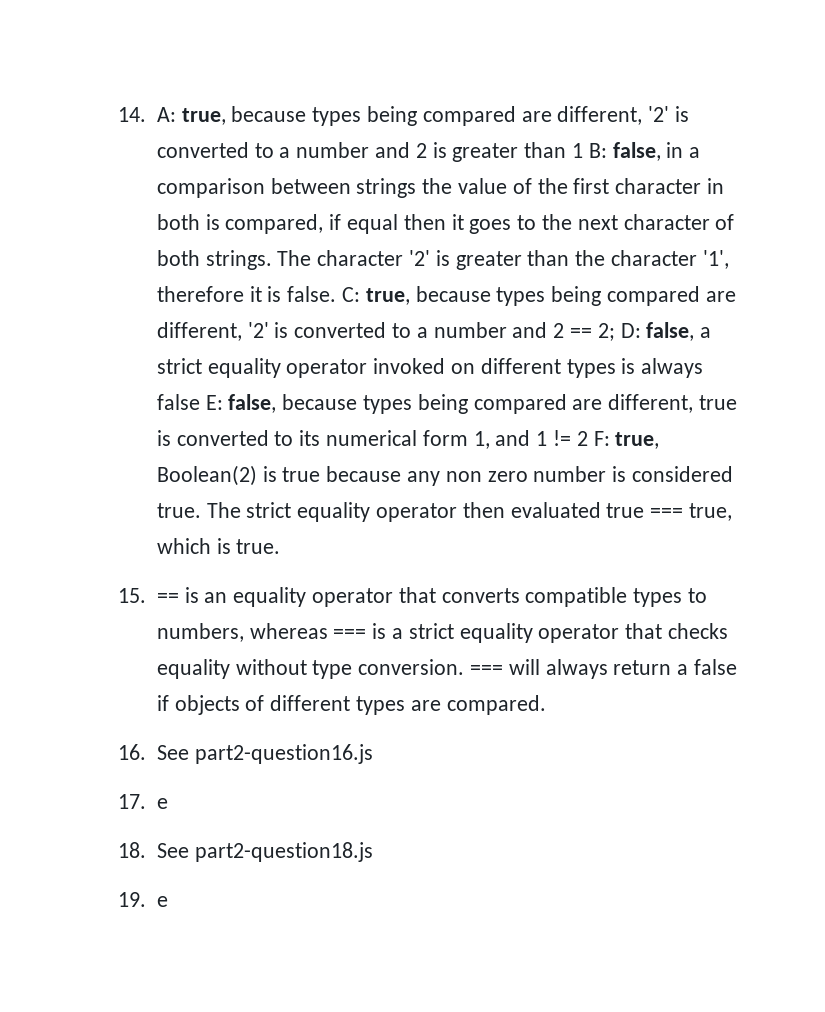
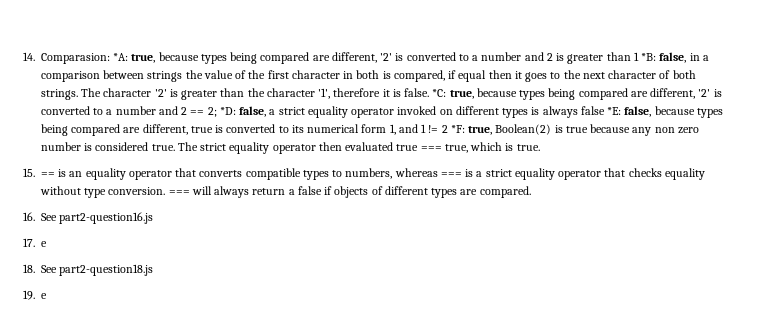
[156,107,176,122] A: -> [41,53,129,64] Comparasion: *A:
[588,143,607,158] B: -> [641,53,657,61] *B:
[341,287,360,302] C: -> [432,89,447,97] *C:
[620,323,641,338] D: -> [219,107,236,115] *D:
[205,395,223,410] E: -> [607,107,622,115] *E:
[593,431,610,446] F: -> [450,125,465,133] *F:

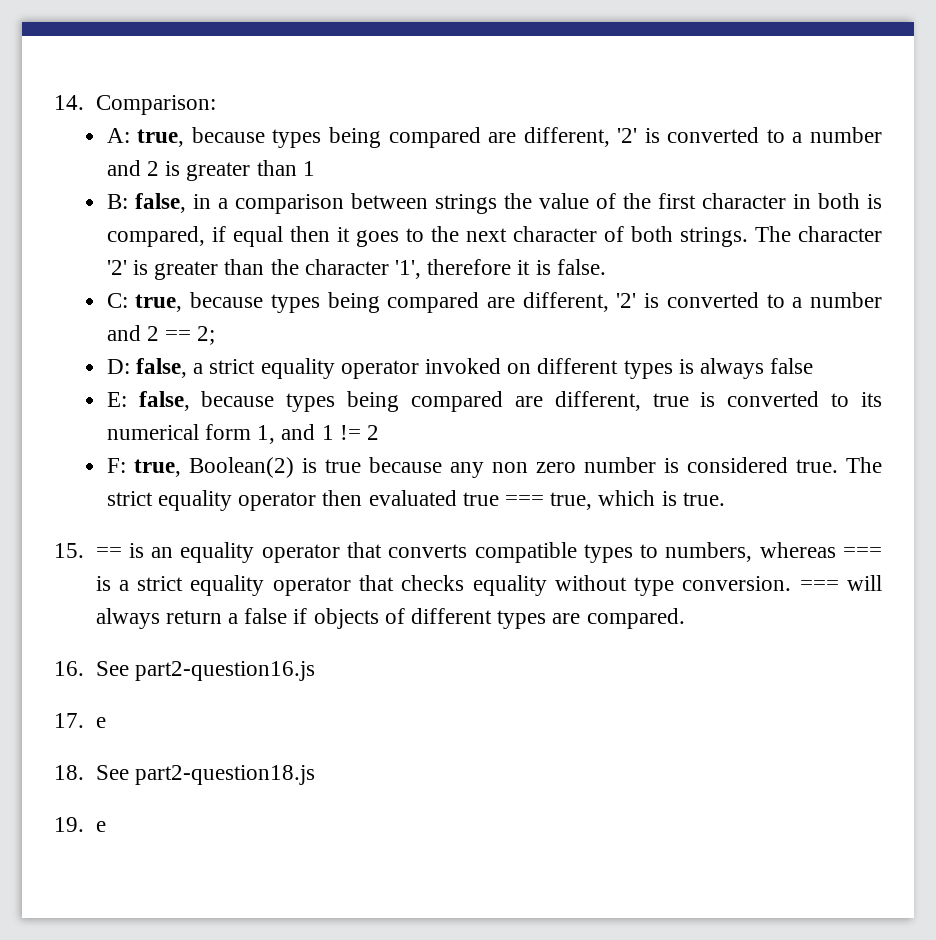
[41,53,129,64] Comparasion: *A: -> [95,95,216,115] [106,128,130,143] Comparison: // A:
[641,53,657,61] *B: -> [106,194,128,209] // B:
[432,89,447,97] *C: -> [106,293,128,308] // C:
[219,107,236,115] *D: -> [106,359,130,374] // D:
[607,107,622,115] *E: -> [106,392,127,407] // E:
[450,125,465,133] *F: -> [106,458,126,473] // F:

